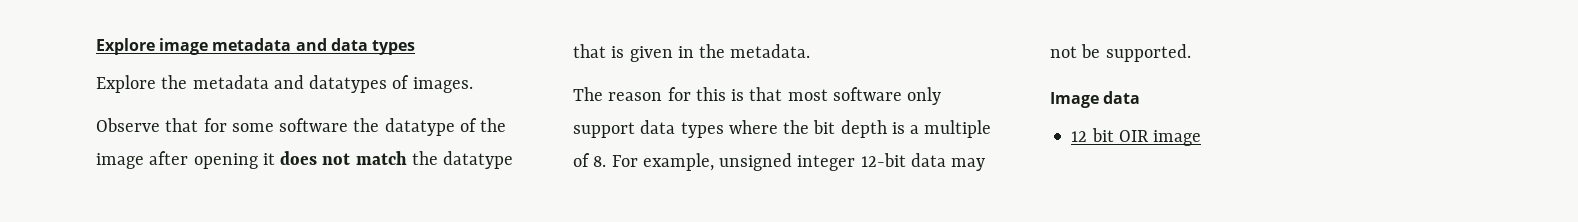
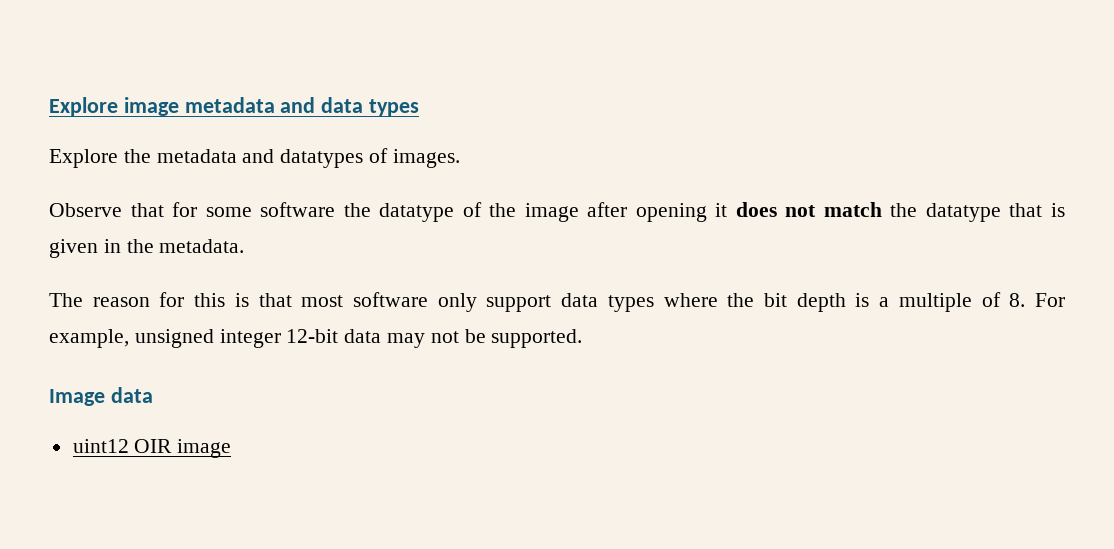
[1071,128,1114,142] 12 bit -> [72,439,129,453] uint12

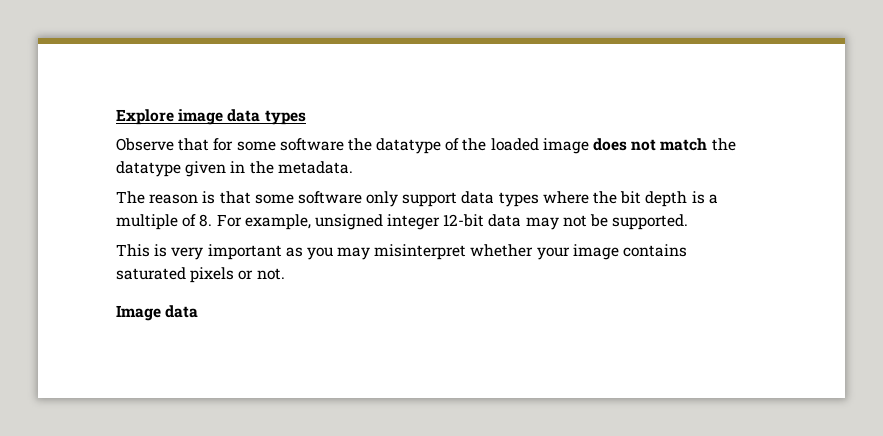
[184,97,420,116] [49,148,460,168] metadata and data types // Explore the metadata and datatypes of images. -> [227,109,306,125] data types
[524,202,728,222] image after opening it -> [490,138,589,154] loaded image
[1009,203,1065,217] that is -> (181, 169) none
[159,292,226,307] for this -> (199, 199) none
[301,295,344,307] most -> [254,194,294,204] some
(583, 338) none -> [116,244,688,260] [116,267,285,283] // This is very important as you may misinterpret whether your image contains saturated pixels or not.
[72,439,232,458] // uint12 OIR image -> (199, 311) none

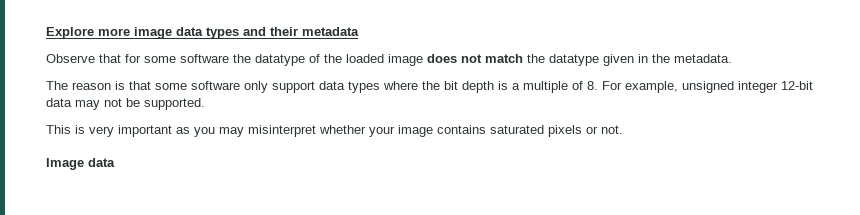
(174, 117) none -> [98,28,130,36] more
(306, 117) none -> [243,27,359,36] and their metadata

